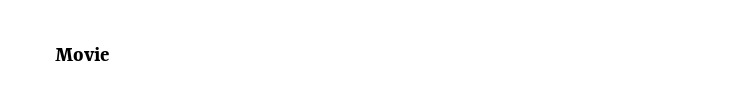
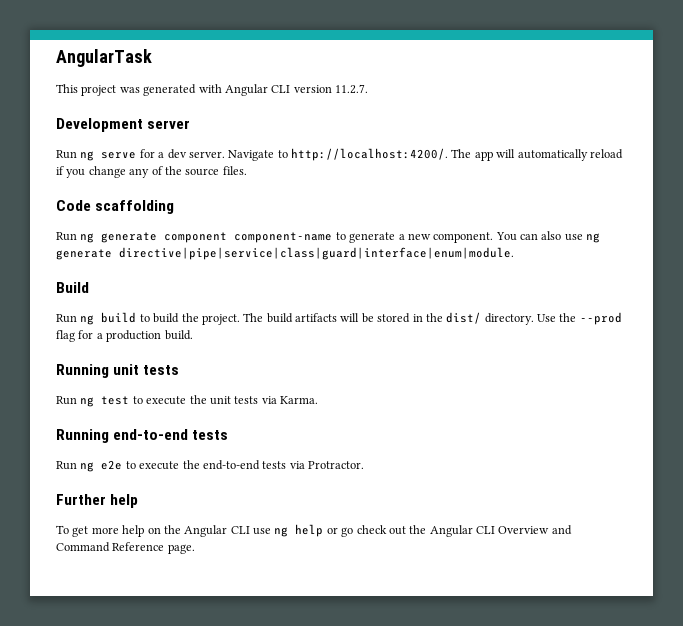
[55,47,109,61] Movie -> [56,49,152,67] [56,84,368,96] [56,118,191,132] [56,148,623,161] [56,166,247,178] [56,200,175,214] [56,231,601,243] [56,247,514,260] [56,282,89,293] [56,312,622,325] [56,330,193,342] [56,364,180,378] [56,395,318,407] [56,429,229,443] [56,460,364,472] [56,494,139,508] [56,524,572,537] [56,542,195,554] AngularTask // This project was generated with Angular CLI version 11.2.7. // Development server // Run ng serve for a dev server. Navigate to http://localhost:4200/. The app will automatically reload if you change any of the source files. // Code scaffolding // Run ng generate component component-name to generate a new component. You can also use ng generate directive|pipe|service|class|guard|interface|enum|module. // Build // Run ng build to build the project. The build artifacts will be stored in the dist/ directory. Use the --prod flag for a production build. // Running unit tests // Run ng test to execute the unit tests via Karma. // Running end-to-end tests // Run ng e2e to execute the end-to-end tests via Protractor. // Further help // To get more help on the Angular CLI use ng help or go check out the Angular CLI Overview and Command Reference page.

